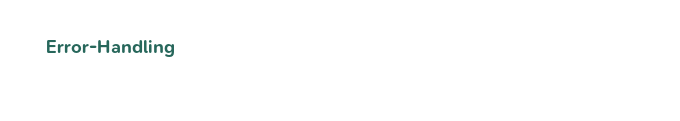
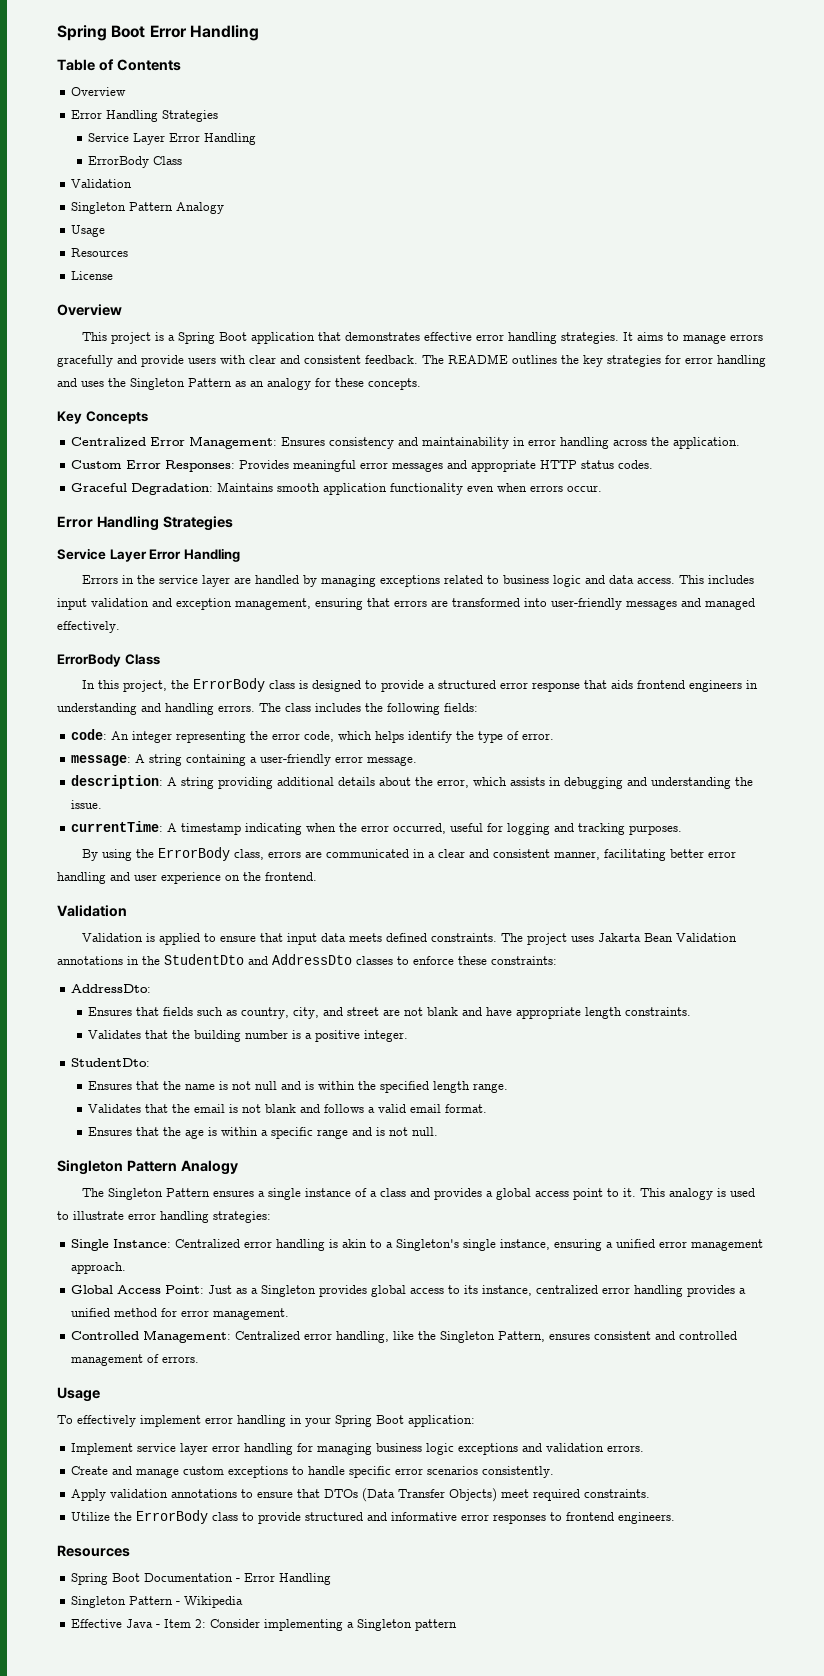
[46,40,175,57] Error-Handling -> [57,25,259,41] [57,59,181,71] [71,87,127,96] [71,110,219,122] [88,133,257,145] [88,156,183,168] [71,179,133,188] [71,202,225,214] [71,225,106,237] [71,248,129,257] [71,271,114,280] [57,304,122,316] [82,332,764,344] [57,354,766,367] [57,378,421,390] [57,411,148,424] [71,436,741,449] [71,460,654,472] [71,482,603,495] [57,516,233,531] [57,548,240,562] [82,575,755,587] [57,598,755,610] [57,621,120,633] [57,654,160,667] [82,678,759,692] [57,703,478,715] [71,729,555,743] [71,754,418,766] [71,775,754,789] [71,800,103,809] [71,821,683,835] [82,847,737,861] [57,872,317,884] [57,905,127,917] [82,933,738,945] [57,954,557,965] [71,984,152,993] [88,1007,692,1019] [88,1030,409,1042] [71,1058,151,1067] [88,1081,509,1093] [88,1104,488,1113] [88,1127,439,1139] [57,1160,238,1175] [82,1188,756,1200] [57,1211,271,1223] [71,1239,764,1251] [71,1262,127,1274] [71,1285,747,1297] [71,1308,290,1320] [71,1330,738,1343] [71,1354,200,1366] [57,1387,100,1402] [57,1415,475,1427] [71,1443,645,1455] [71,1466,555,1478] [71,1488,651,1502] [71,1510,676,1524] [57,1545,130,1557] [71,1573,332,1585] [71,1596,244,1608] [71,1619,458,1631] Spring Boot Error Handling // Table of Contents // Overview // Error Handling Strategies // Service Layer Error Handling // ErrorBody Class // Validation // Singleton Pattern Analogy // Usage // Resources // License // Overview // This project is a Spring Boot application that demonstrates effective error handling strategies. It aims to manage errors gracefully and provide users with clear and consistent feedback. The README outlines the key strategies for error handling and uses the Singleton Pattern as an analogy for these concepts. // Key Concepts // Centralized Error Management: Ensures consistency and maintainability in error handling across the application. // Custom Error Responses: Provides meaningful error messages and appropriate HTTP status codes. // Graceful Degradation: Maintains smooth application functionality even when errors occur. // Error Handling Strategies // Service Layer Error Handling // Errors in the service layer are handled by managing exceptions related to business logic and data access. This includes input validation and exception management, ensuring that errors are transformed into user-friendly messages and managed effectively. // ErrorBody Class // In this project, the ErrorBody class is designed to provide a structured error response that aids frontend engineers in understanding and handling errors. The class includes the following fields: // code: An integer representing the error code, which helps identify the type of error. // message: A string containing a user-friendly error message. // description: A string providing additional details about the error, which assists in debugging and understanding the issue. // currentTime: A timestamp indicating when the error occurred, useful for logging and tracking purposes. // By using the ErrorBody class, errors are communicated in a clear and consistent manner, facilitating better error handling and user experience on the frontend. // Validation // Validation is applied to ensure that input data meets defined constraints. The project uses Jakarta Bean Validation annotations in the StudentDto and AddressDto classes to enforce these constraints: // AddressDto: // Ensures that fields such as country, city, and street are not blank and have appropriate length constraints. // Validates that the building number is a positive integer. // StudentDto: // Ensures that the name is not null and is within the specified length range. // Validates that the email is not blank and follows a valid email format. // Ensures that the age is within a specific range and is not null. // Singleton Pattern Analogy // The Singleton Pattern ensures a single instance of a class and provides a global access point to it. This analogy is used to illustrate error handling strategies: // Single Instance: Centralized error handling is akin to a Singleton's single instance, ensuring a unified error management approach. // Global Access Point: Just as a Singleton provides global access to its instance, centralized error handling provides a unified method for error management. // Controlled Management: Centralized error handling, like the Singleton Pattern, ensures consistent and controlled management of errors. // Usage // To effectively implement error handling in your Spring Boot application: // Implement service layer error handling for managing business logic exceptions and validation errors. // Create and manage custom exceptions to handle specific error scenarios consistently. // Apply validation annotations to ensure that DTOs (Data Transfer Objects) meet required constraints. // Utilize the ErrorBody class to provide structured and informative error responses to frontend engineers. // Resources // Spring Boot Documentation - Error Handling // Singleton Pattern - Wikipedia // Effective Java - Item 2: Consider implementing a Singleton pattern

